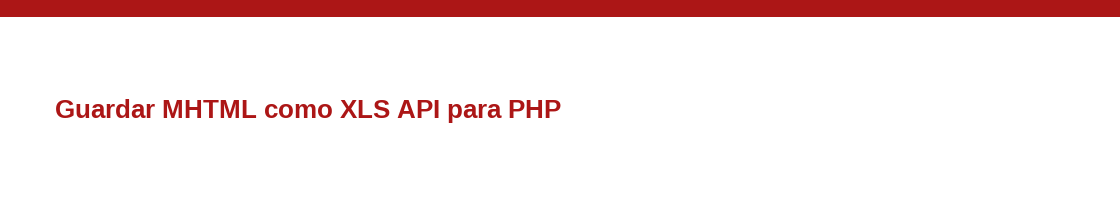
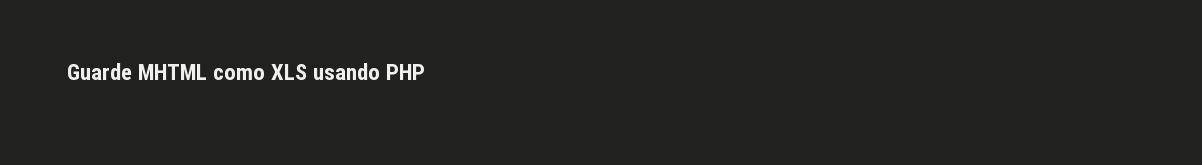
[55,99,155,118] Guardar -> [67,63,132,80] Guarde
[397,100,503,123] API para -> [313,63,381,80] usando

